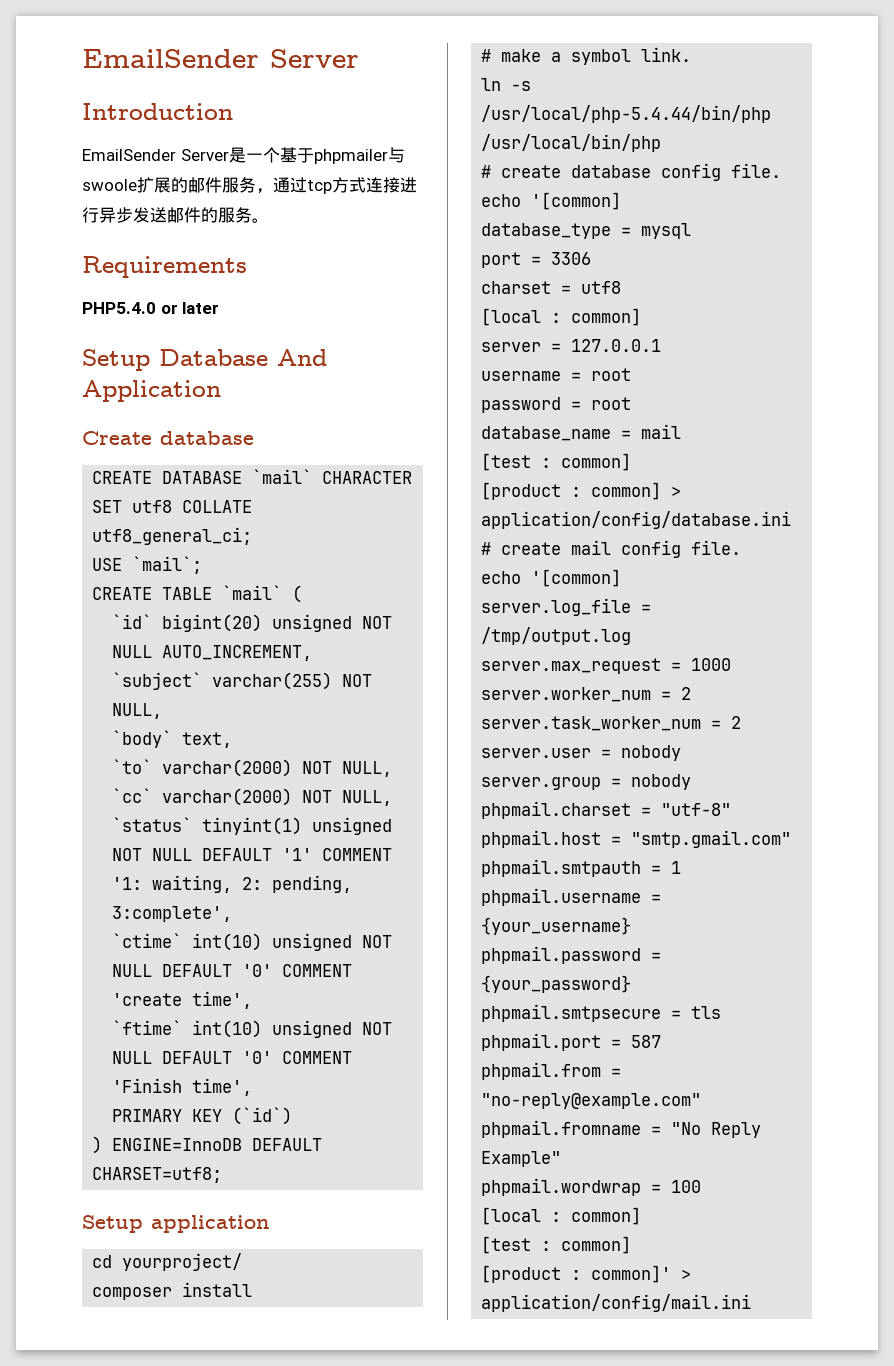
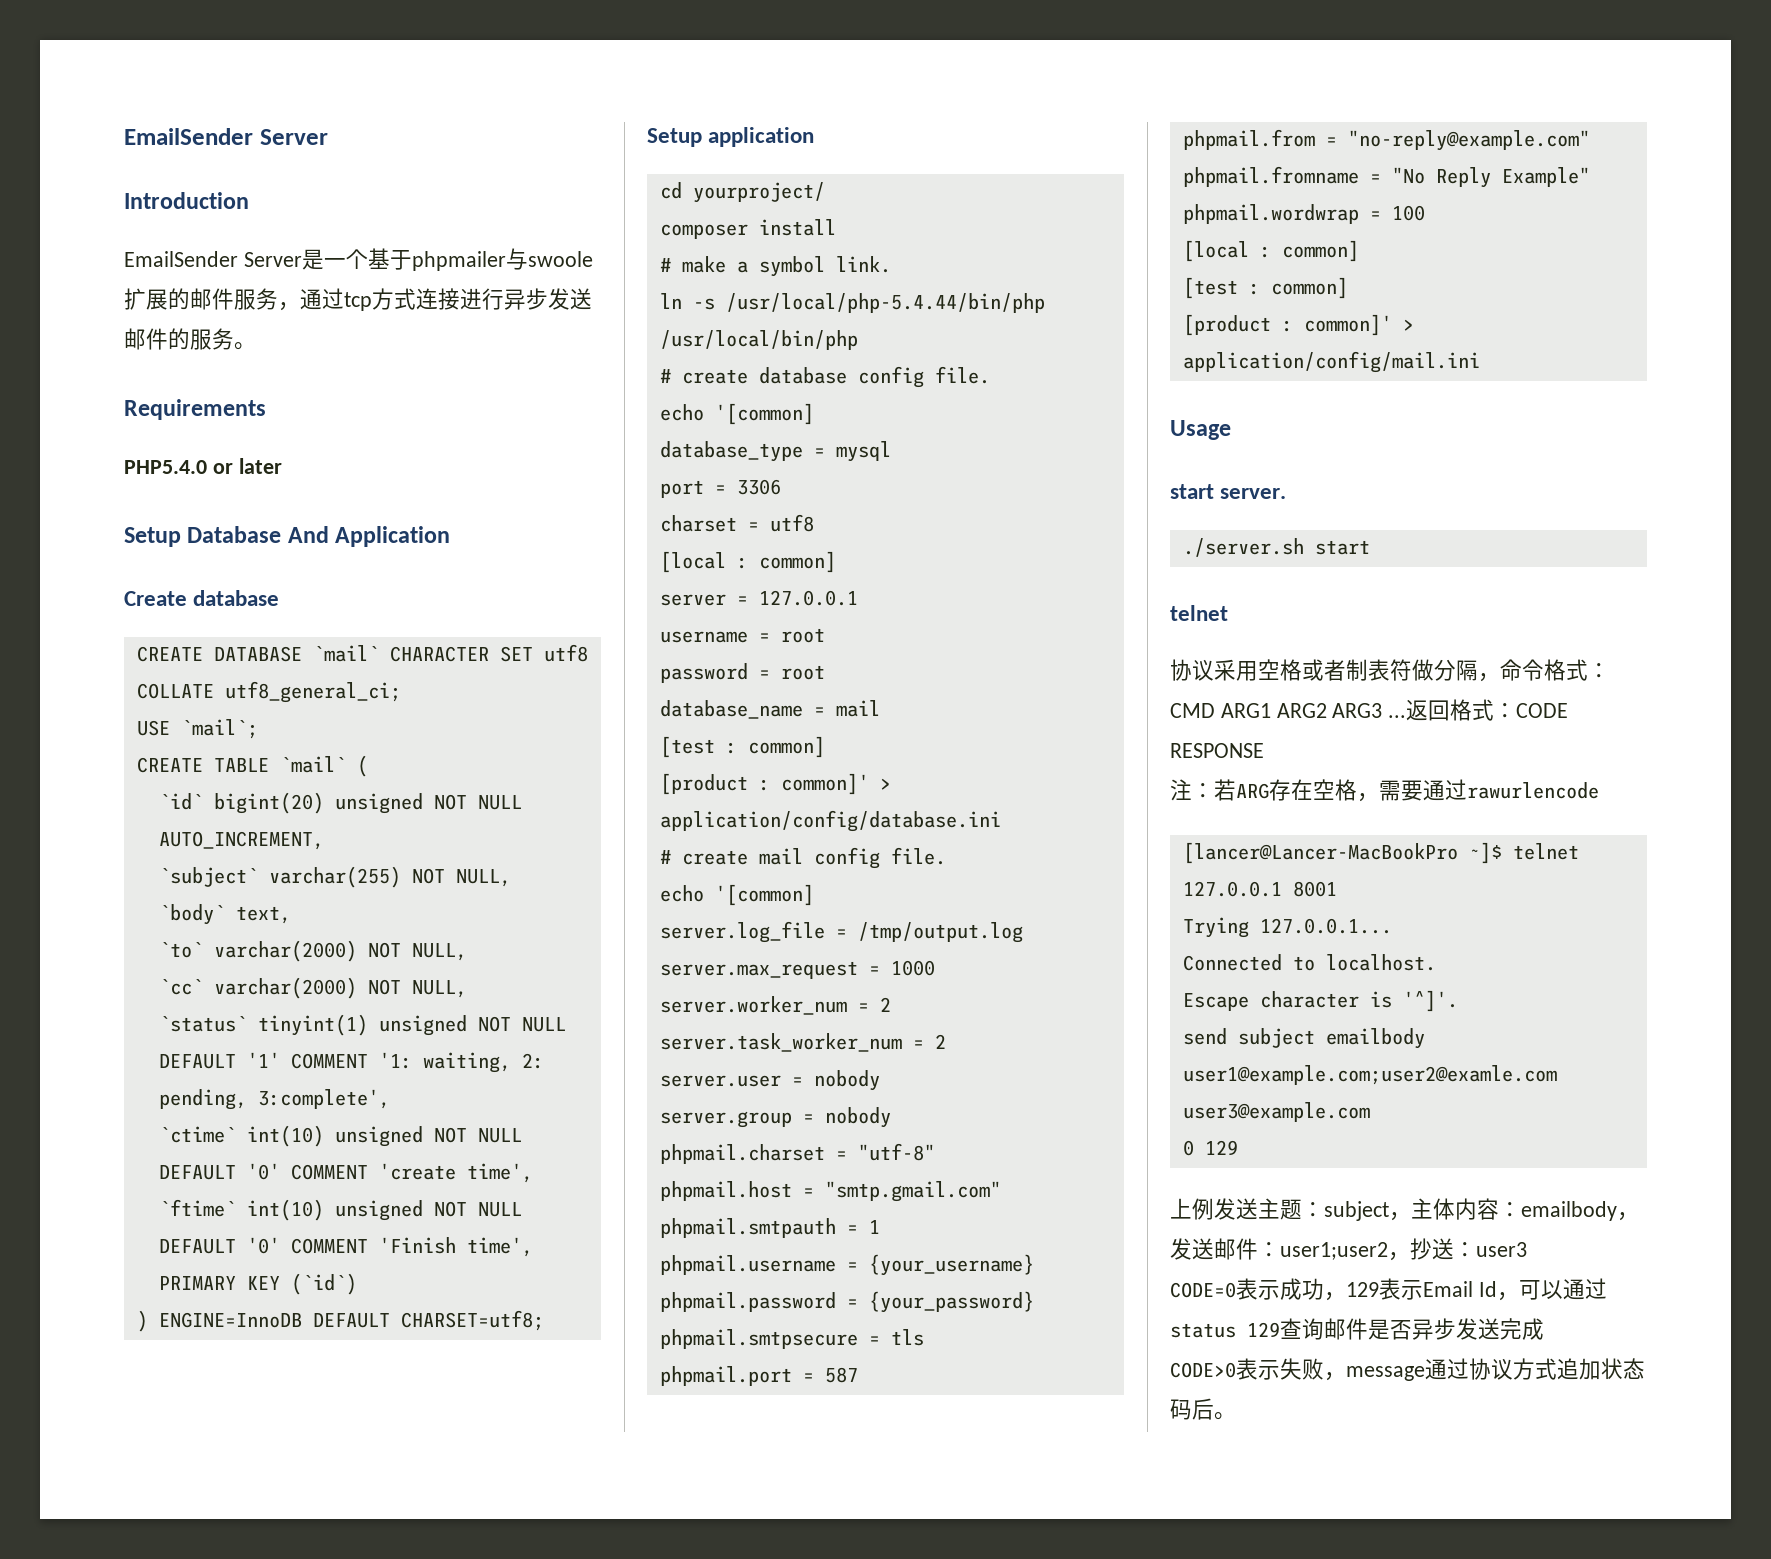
[591,482,662,500] common] -> [780,773,869,795] common]'
(752, 1303) none -> [1170,420,1231,440] [1170,484,1287,499] [1182,538,1370,557] [1170,605,1228,621] [1170,659,1610,682] [1170,699,1569,721] [1170,743,1264,758] [1170,779,1599,802] [1182,842,1579,864] [1182,881,1337,897] [1182,917,1392,938] [1182,954,1436,971] [1182,990,1458,1012] [1182,1028,1425,1049] [1182,1065,1557,1085] [1182,1102,1370,1122] [1182,1140,1238,1156] [1170,1198,1639,1221] [1170,1238,1527,1261] [1170,1278,1607,1301] [1170,1318,1544,1340] [1170,1358,1645,1381] [1170,1398,1236,1420] // Usage // start server. // ./server.sh start // telnet // 协议采用空格或者制表符做分隔，命令格式：CMD ARG1 ARG2 ARG3 ...返回格式：CODE RESPONSE // 注：若ARG存在空格，需要通过rawurlencode // [lancer@Lancer-MacBookPro ~]$ telnet 127.0.0.1 8001 // Trying 127.0.0.1... // Connected to localhost. // Escape character is '^]'. // send subject emailbody user1@example.com;user2@examle.com user3@example.com // 0 129 // 上例发送主题：subject，主体内容：emailbody，发送邮件：user1;user2，抄送：user3 // CODE=0表示成功，129表示Email Id，可以通过status 129查询邮件是否异步发送完成 // CODE>0表示失败，message通过协议方式追加状态码后。

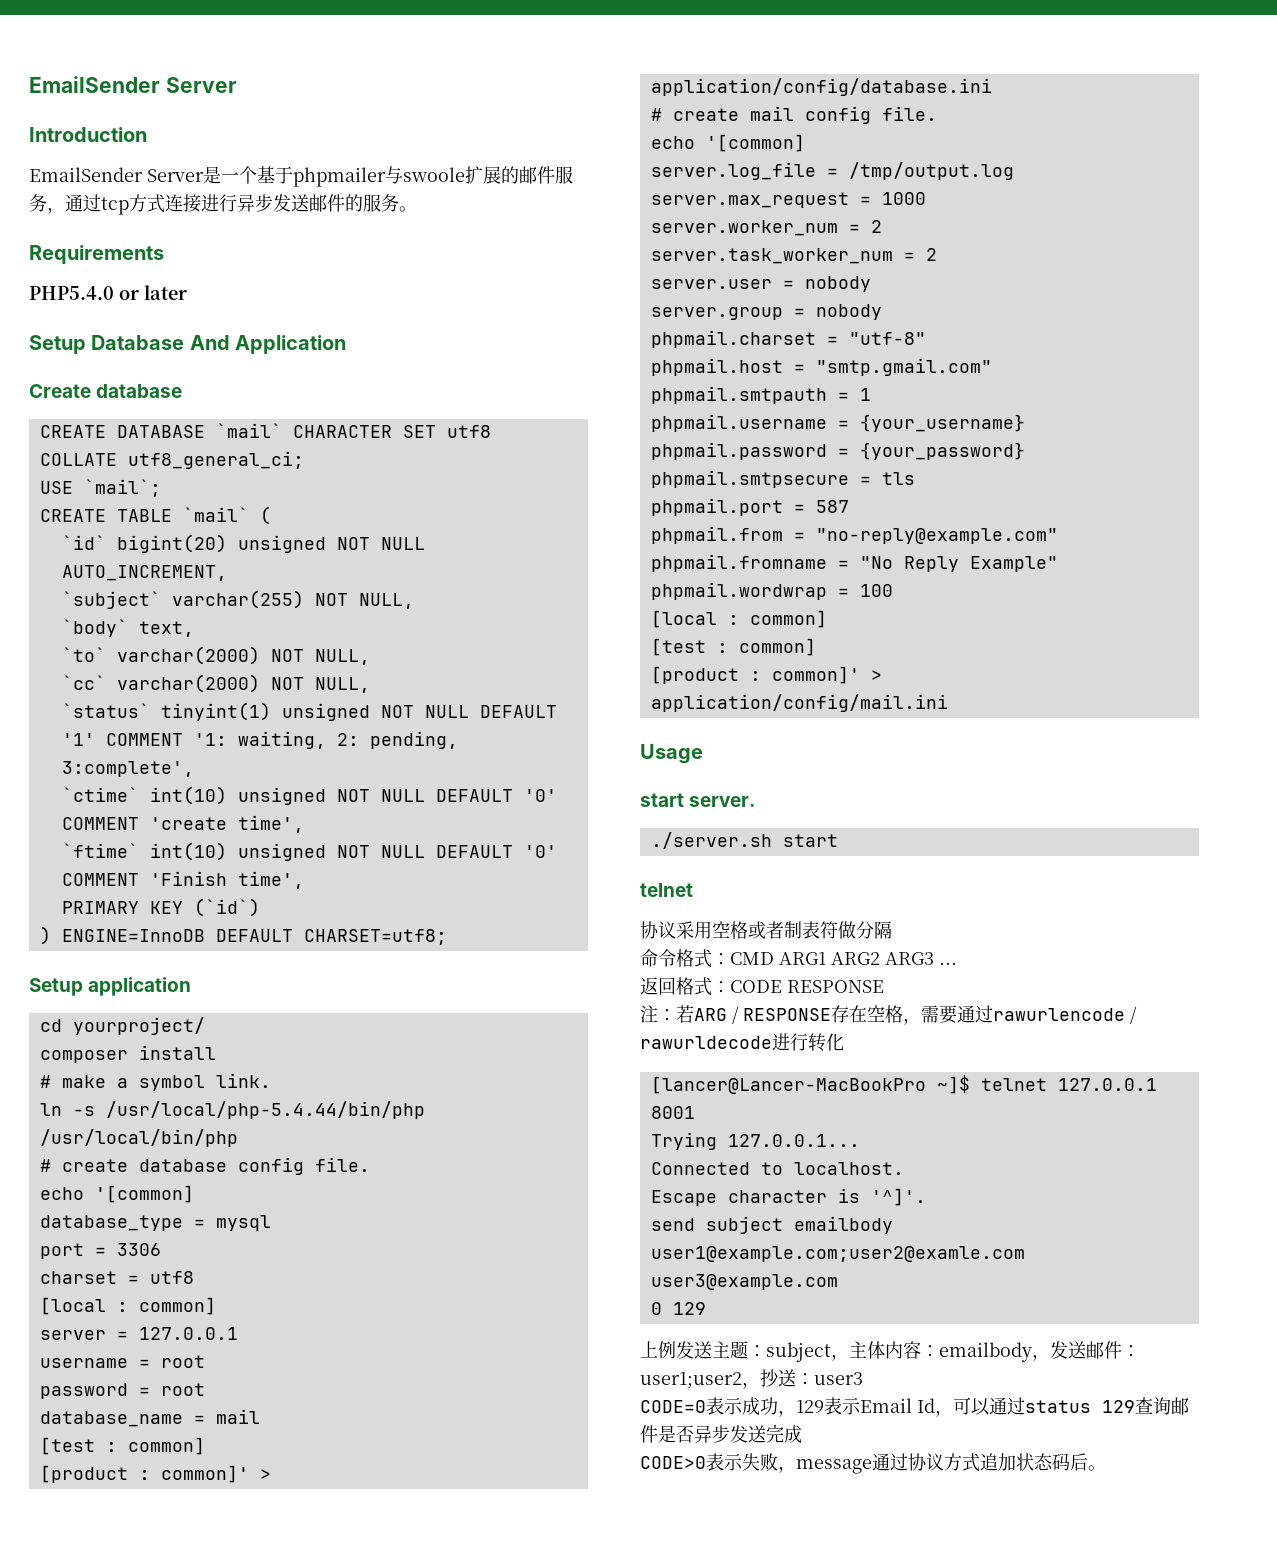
[1478,673,1500,682] ， -> (892, 930) //
(1407, 716) none -> (957, 963) //
(1269, 791) none -> [732,1006,831,1024] / RESPONSE
(1599, 790) none -> [1130,1006,1137,1024] [640,1033,844,1052] / rawurldecode进行转化

